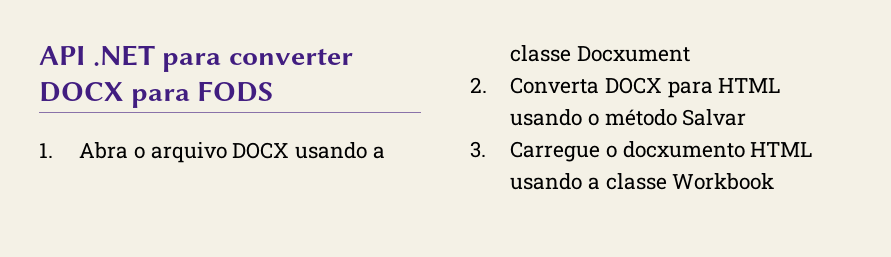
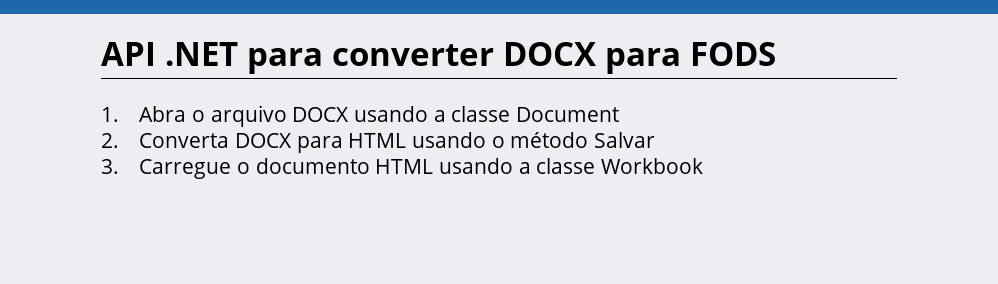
[576,46,690,62] Docxument -> [515,107,619,122] Document
[622,141,745,158] docxumento -> [255,158,370,174] documento

